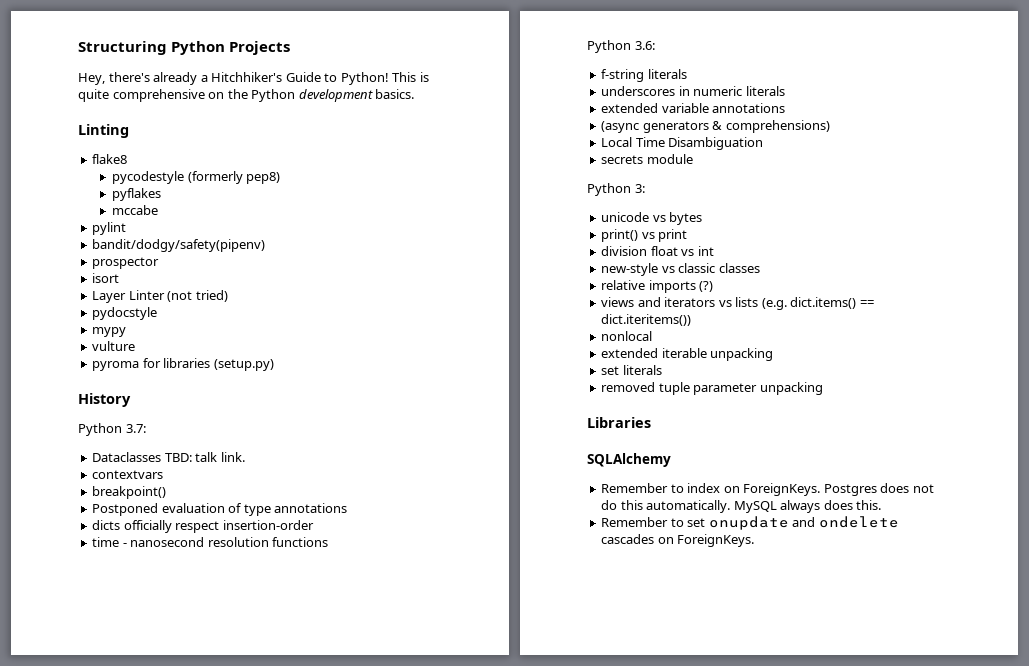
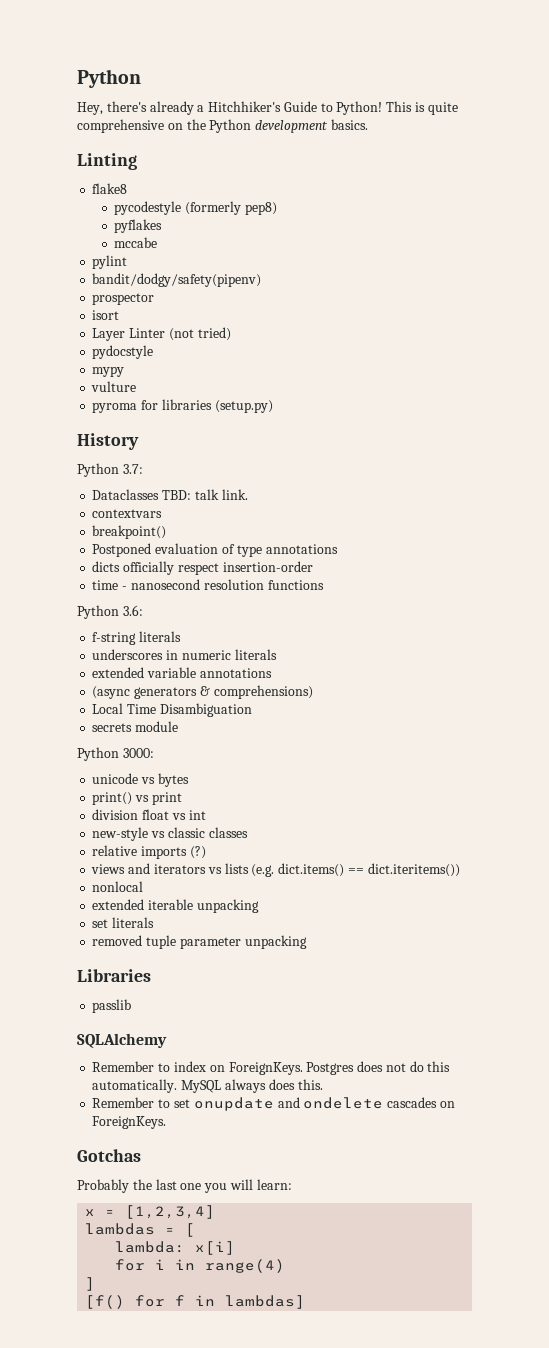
[78,41,291,55] Structuring Python Projects -> [77,69,141,88] Python
[634,184,645,193] 3: -> [122,748,154,758] 3000:
(651, 422) none -> [92,999,132,1013] // passlib
(755, 540) none -> [77,1149,141,1162] [77,1179,292,1193] [85,1205,216,1219] [85,1223,196,1237] [115,1241,236,1255] [115,1259,286,1273] [85,1277,96,1291] [85,1295,306,1309] // Gotchas // Probably the last one you will learn: // x = [1,2,3,4] // lambdas = [ // lambda: x[i] // for i in range(4) // ] // [f() for f in lambdas]

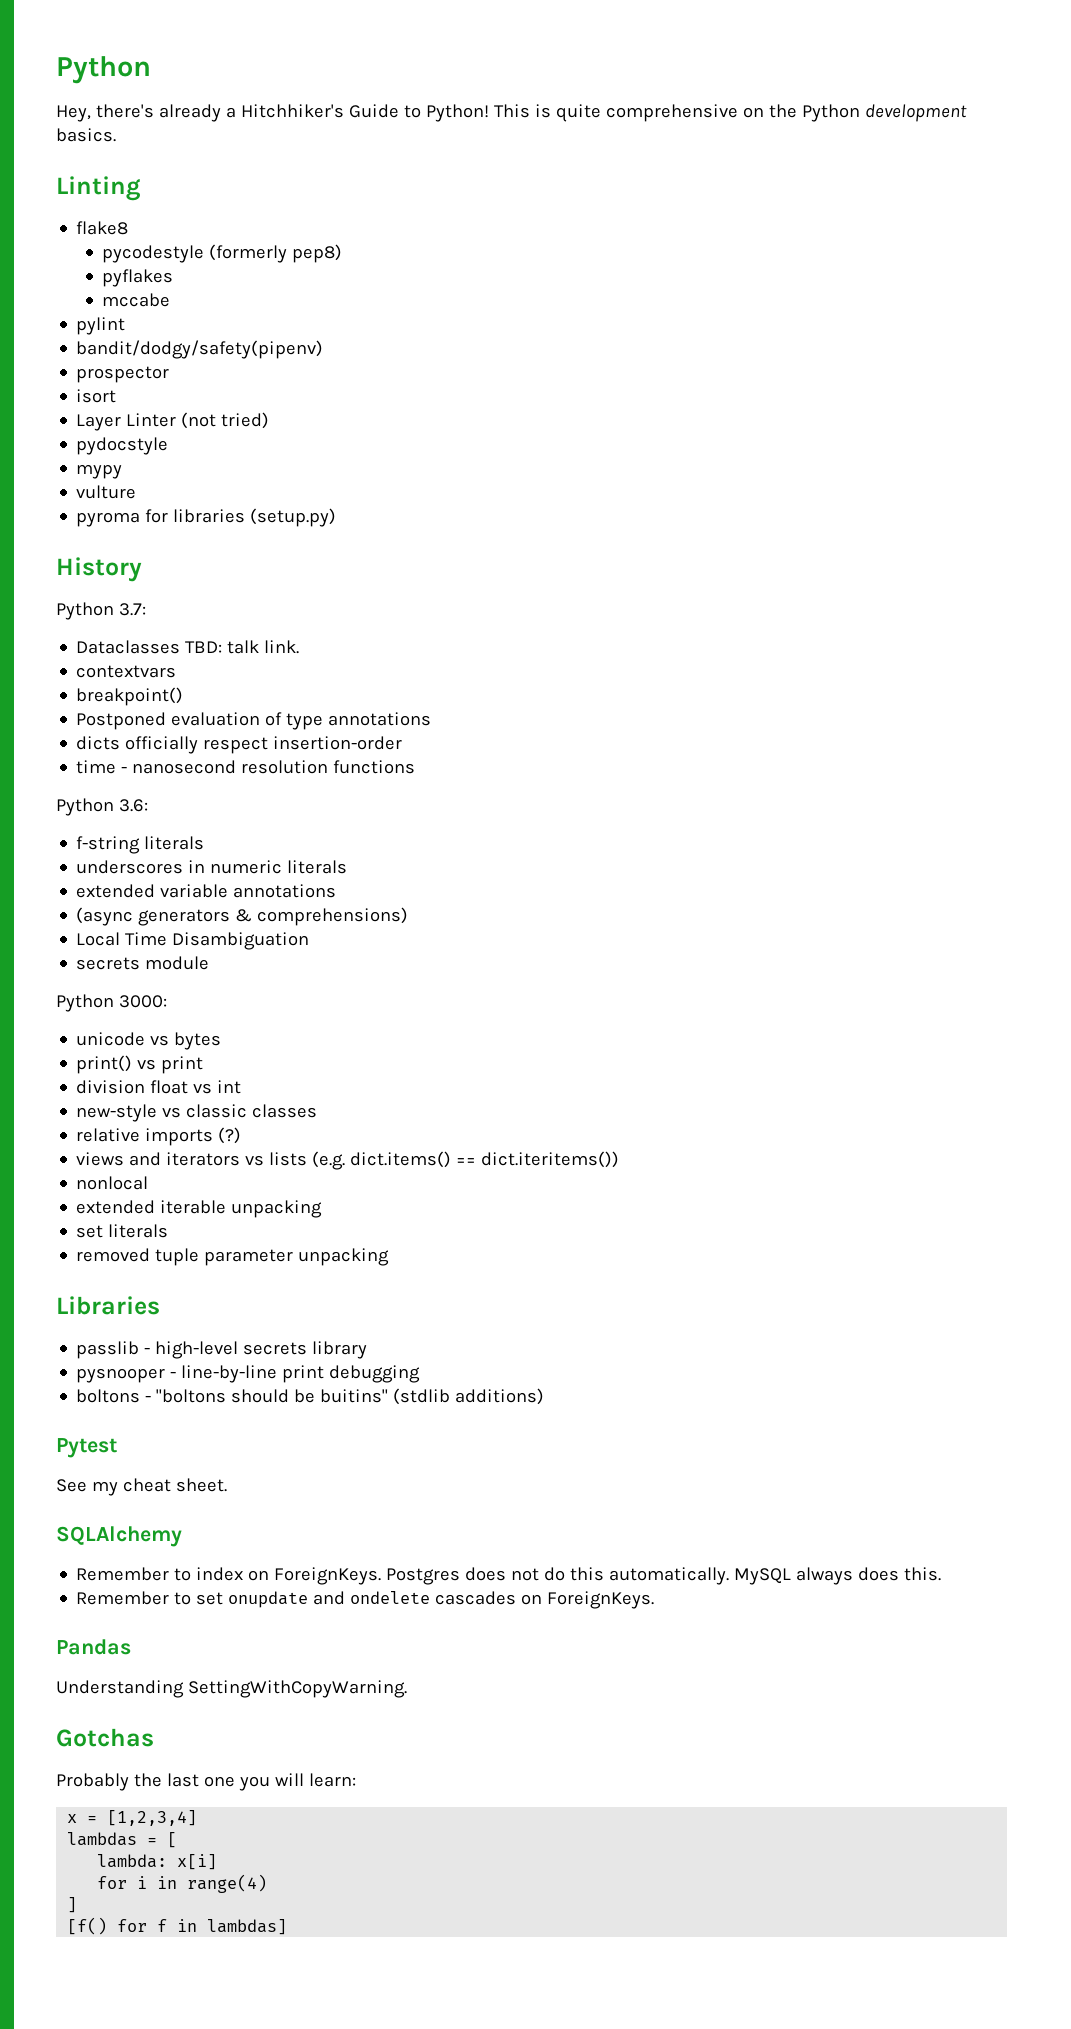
(132, 1006) none -> [144,1341,368,1359] [76,1365,421,1383] [76,1388,545,1405] [56,1438,117,1458] [56,1478,227,1496] - high-level secrets library // pysnooper - line-by-line print debugging // boltons - "boltons should be buitins" (stdlib additions) // Pytest // See my cheat sheet.
(167, 1122) none -> [56,1639,131,1655] [56,1680,407,1698] // Pandas // Understanding SettingWithCopyWarning.

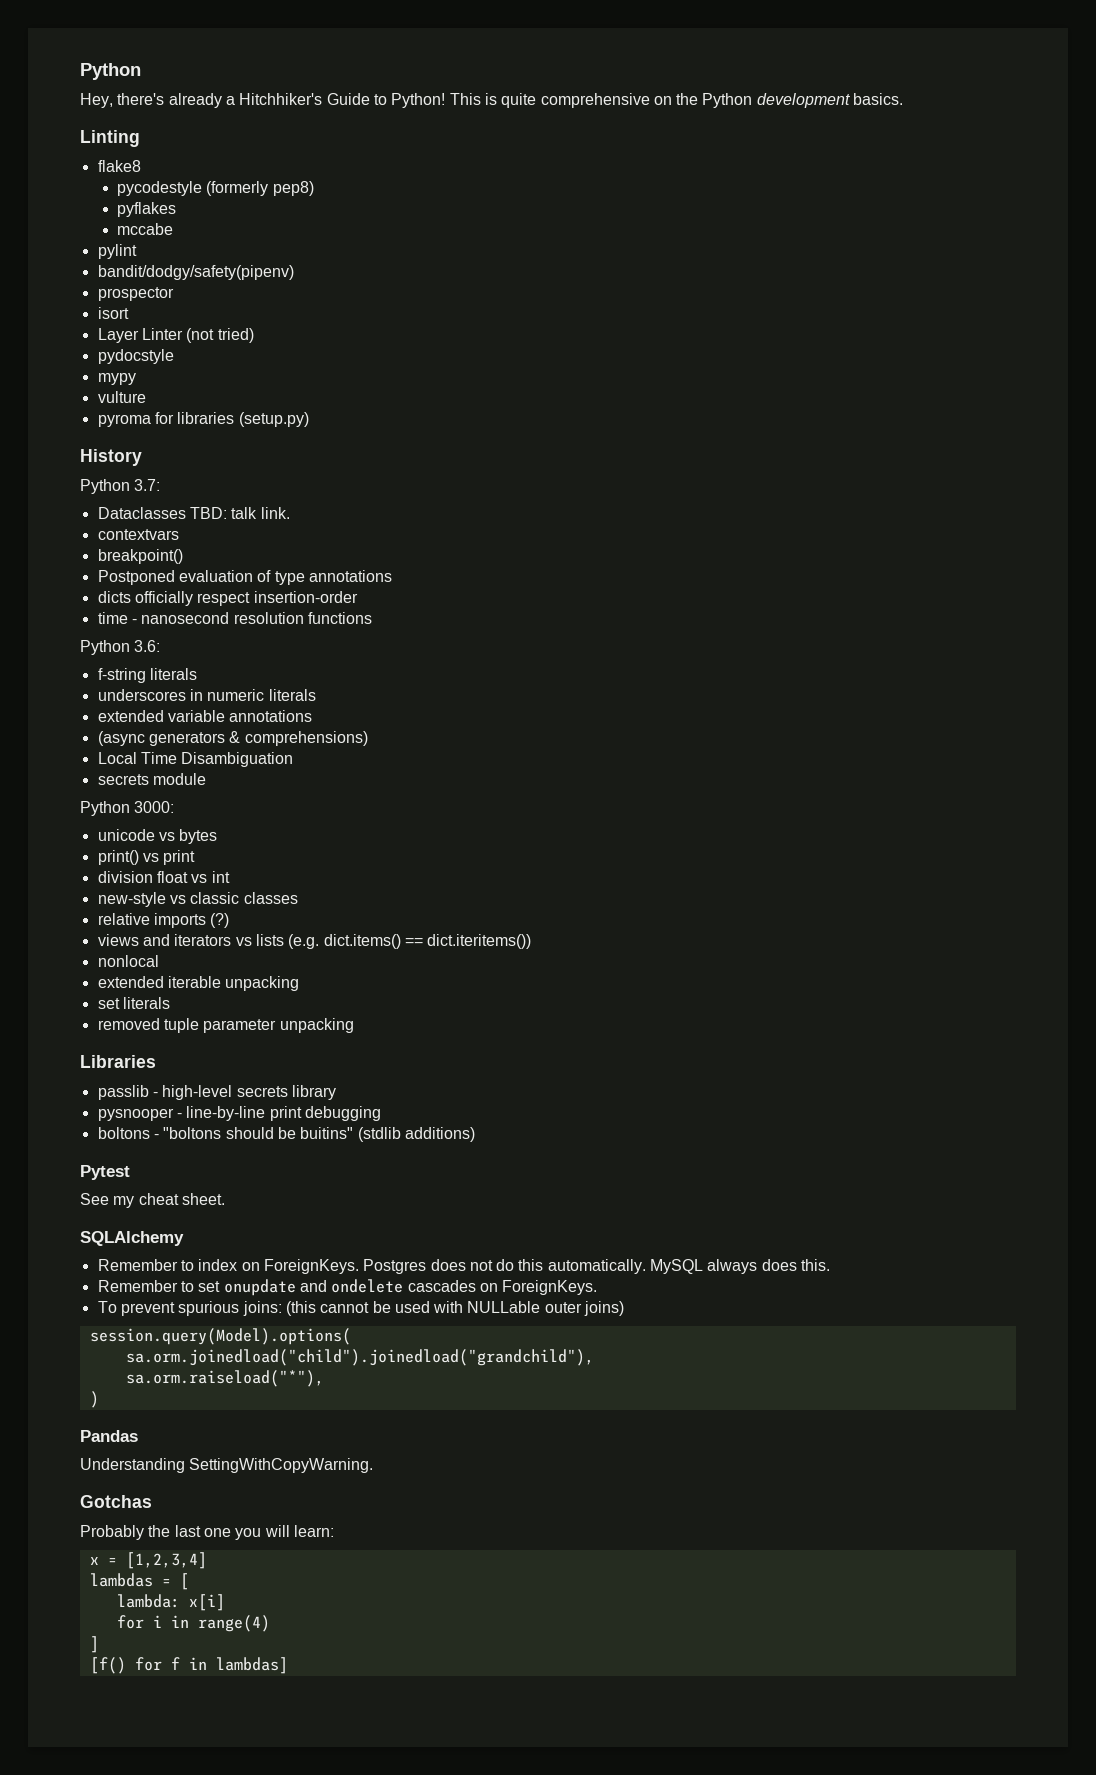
(655, 1600) none -> [97,1301,625,1316] [89,1328,351,1345] [125,1349,594,1366] [125,1370,324,1387] [89,1391,99,1408] // To prevent spurious joins: (this cannot be used with NULLable outer joins) // session.query(Model).options( // sa.orm.joinedload("child").joinedload("grandchild"), // sa.orm.raiseload("*"), // )

